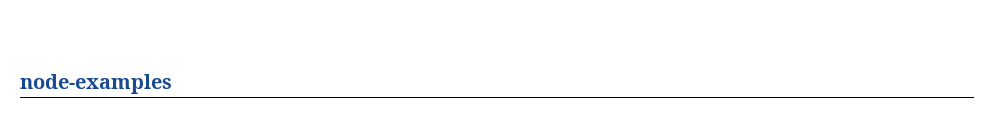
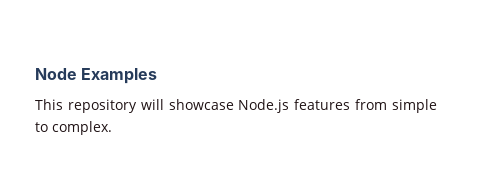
[20,74,172,94] node-examples -> [35,68,158,84] [35,99,437,113] [35,121,112,135] Node Examples // This repository will showcase Node.js features from simple to complex.

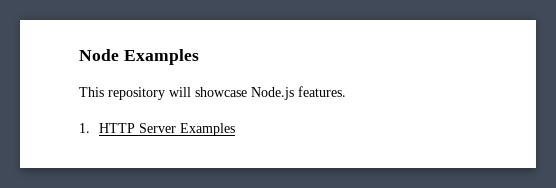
[294,99,437,113] [35,121,112,135] features from simple to complex. -> [298,86,346,97] [79,123,235,136] features. // 1. HTTP Server Examples

